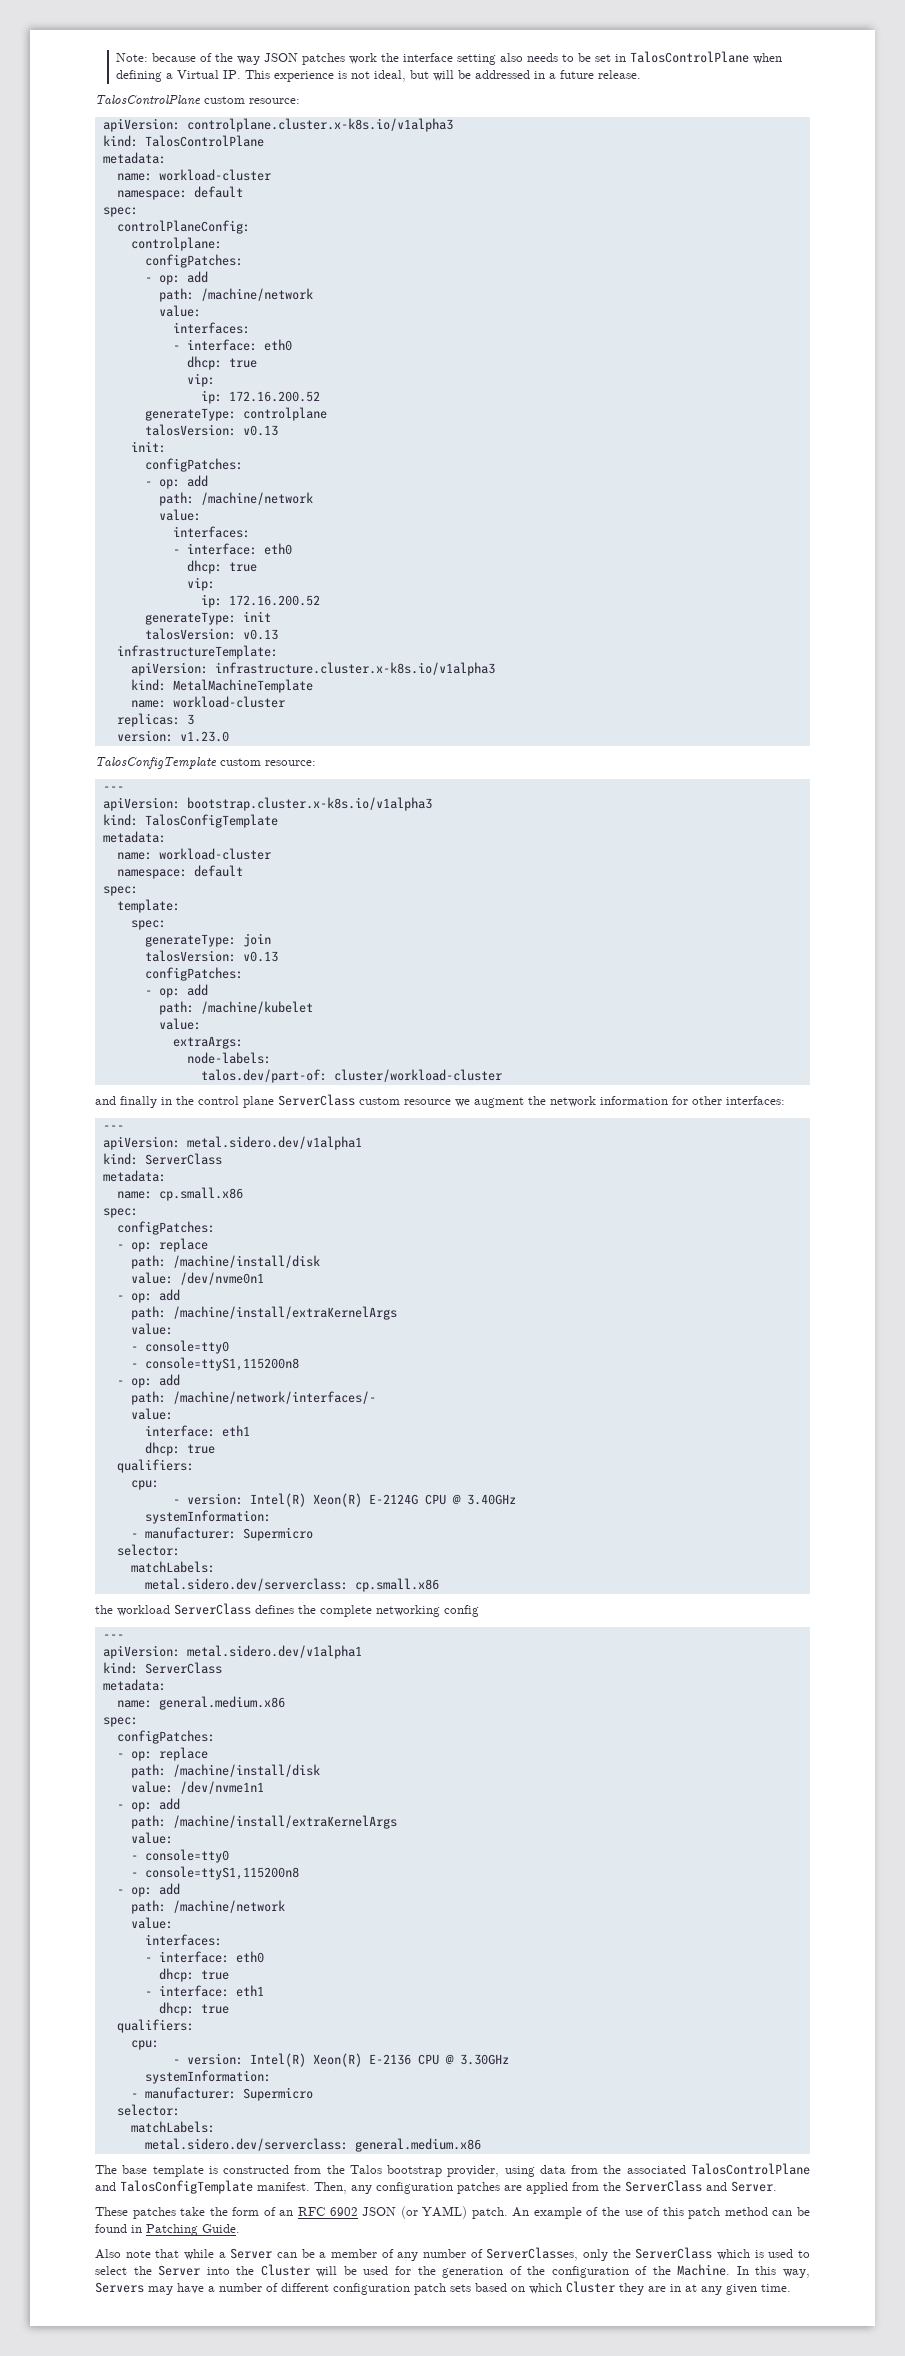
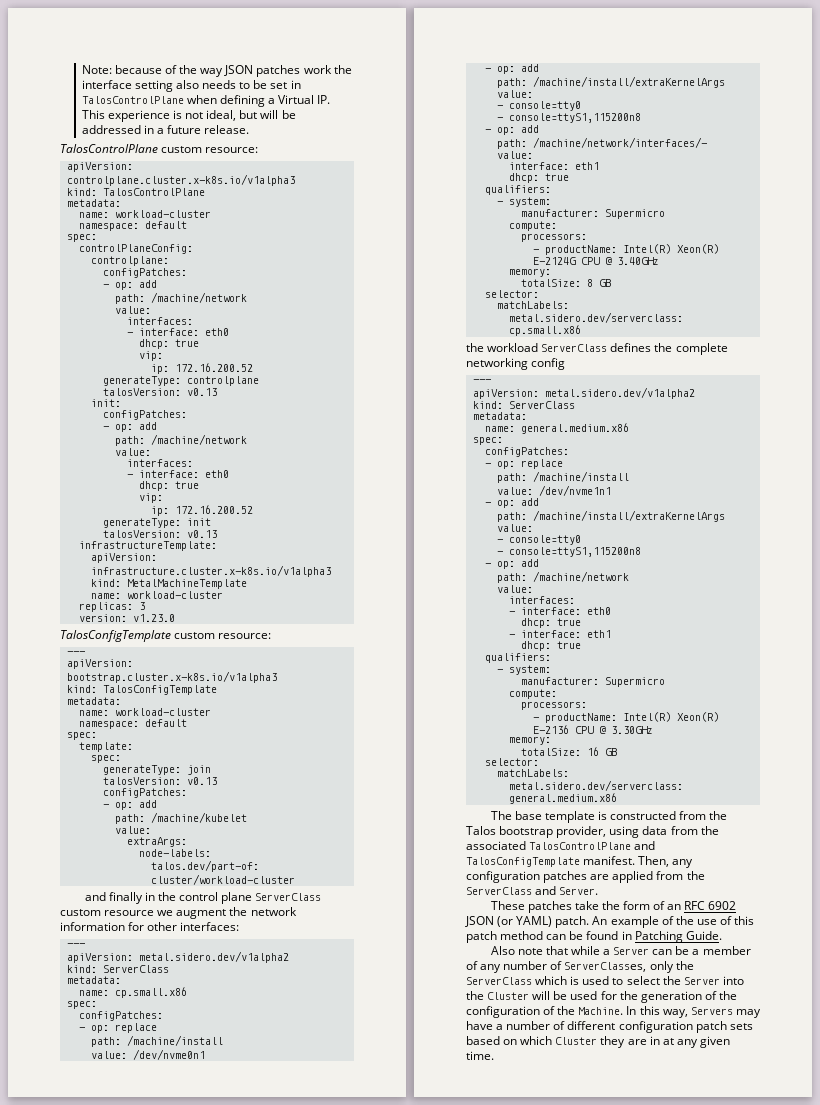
[186,1136,362,1150] metal.sidero.dev/v1alpha1 -> [138,951,289,963] metal.sidero.dev/v1alpha2
[172,1255,320,1268] /machine/install/disk -> [126,1035,223,1046] /machine/install
[130,1480,159,1490] [172,1493,243,1505] cpu: // - version: -> [496,197,551,207] [520,209,665,219] [508,221,557,231] [520,233,587,242] [532,245,617,255] - system: // manufacturer: Supermicro // compute: // processors: // - productName:
[144,1510,271,1524] [130,1527,313,1541] systemInformation: // - manufacturer: Supermicro -> [508,268,551,277] [520,279,611,287] memory: // totalSize: 8 GB
[186,1645,362,1659] metal.sidero.dev/v1alpha1 -> [544,387,695,399] metal.sidero.dev/v1alpha2
[172,1764,320,1777] /machine/install/disk -> [532,471,629,482] /machine/install
[130,2040,159,2050] [172,2053,243,2065] cpu: // - version: -> [496,665,551,675] [520,677,665,687] [508,689,557,699] [520,701,587,710] [532,713,617,723] - system: // manufacturer: Supermicro // compute: // processors: // - productName:
[144,2070,271,2084] [130,2087,313,2101] systemInformation: // - manufacturer: Supermicro -> [508,736,551,745] [520,747,617,756] memory: // totalSize: 16 GB

